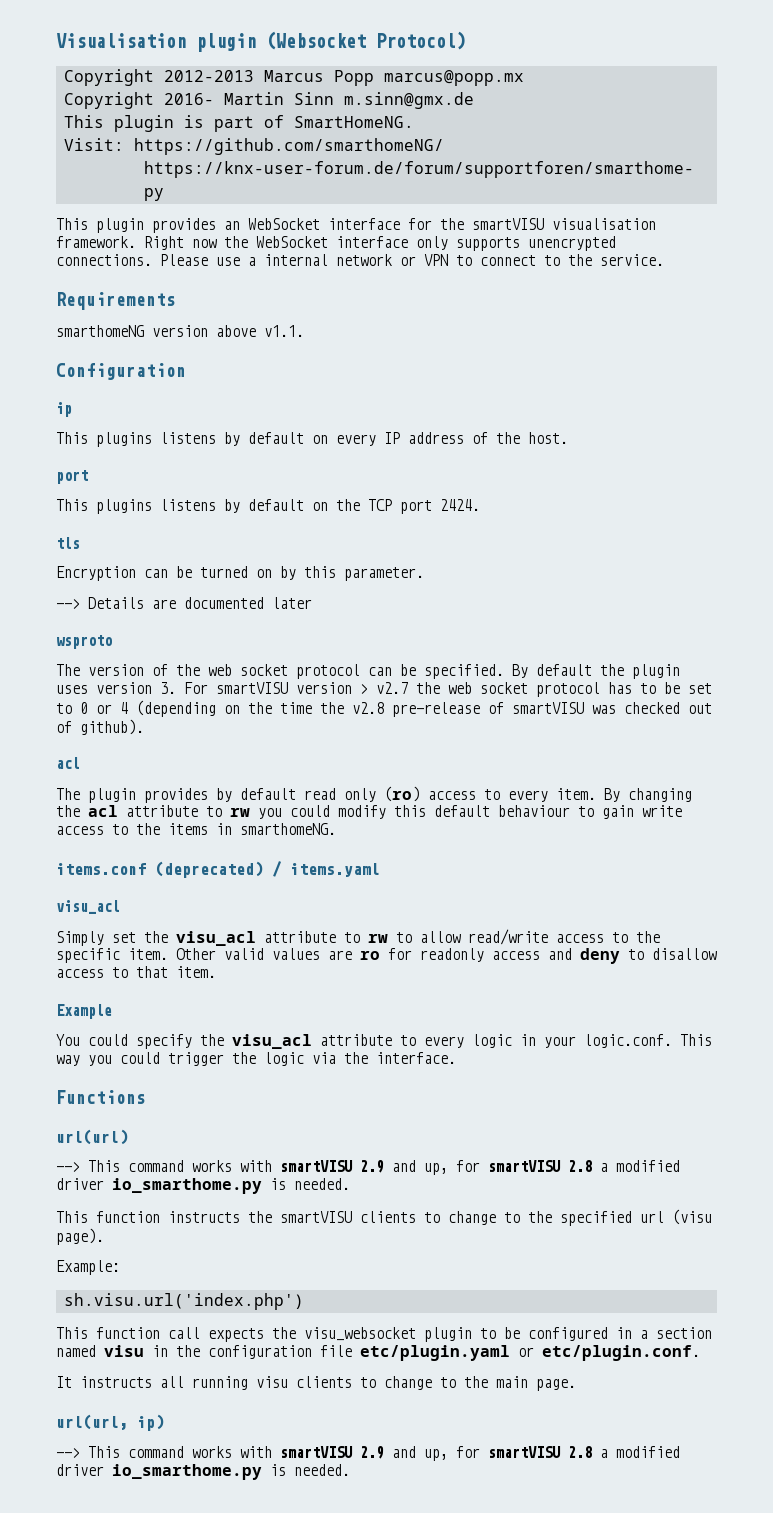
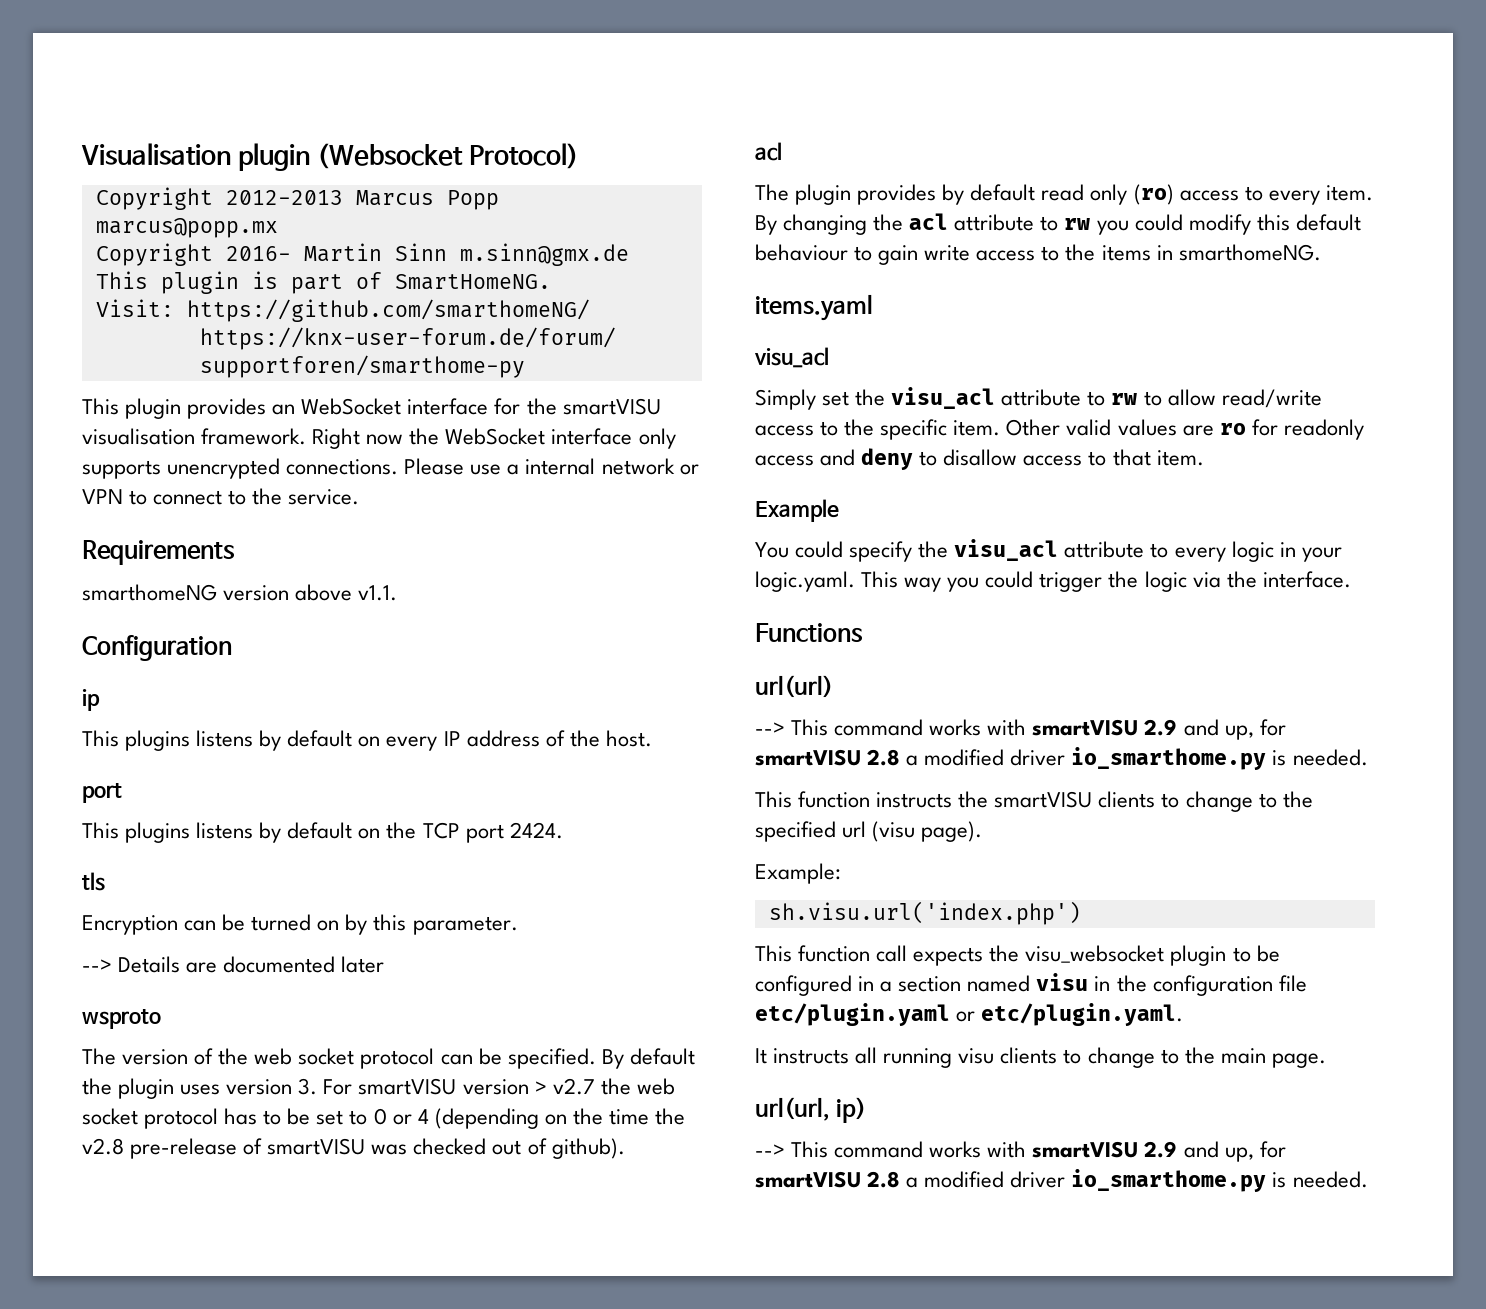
[56,861,282,878] items.conf (deprecated) / -> (1321, 252) none
[584,1034,672,1048] logic.conf. -> [755,571,855,592] logic.yaml.
[542,1345,700,1361] etc/plugin.conf. -> [981,1003,1184,1026] etc/plugin.yaml.

